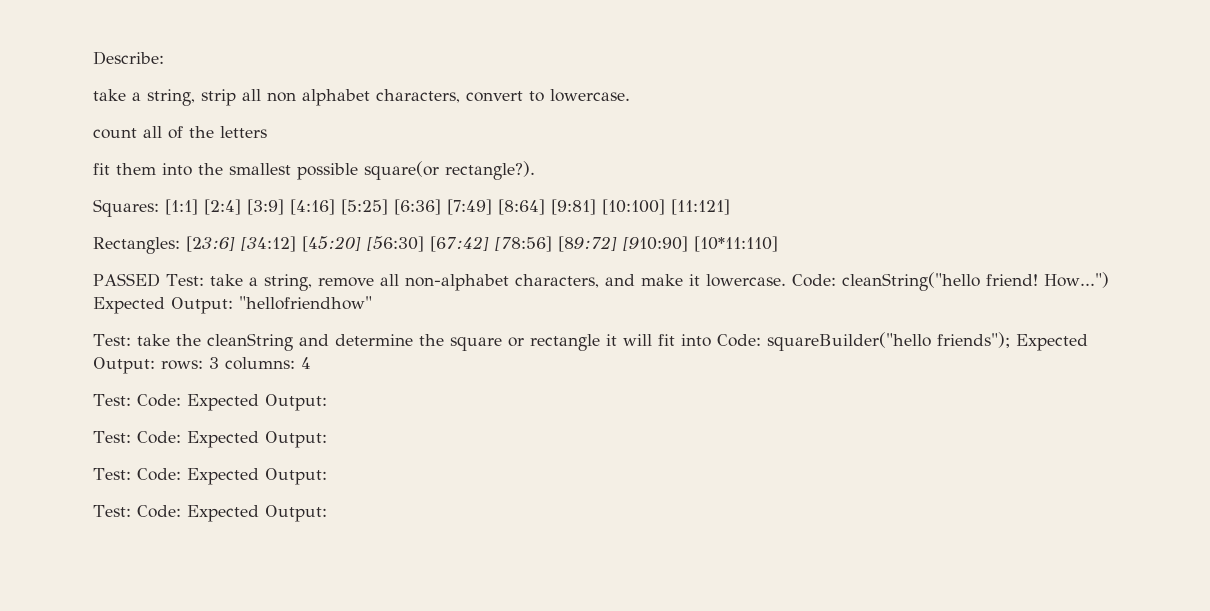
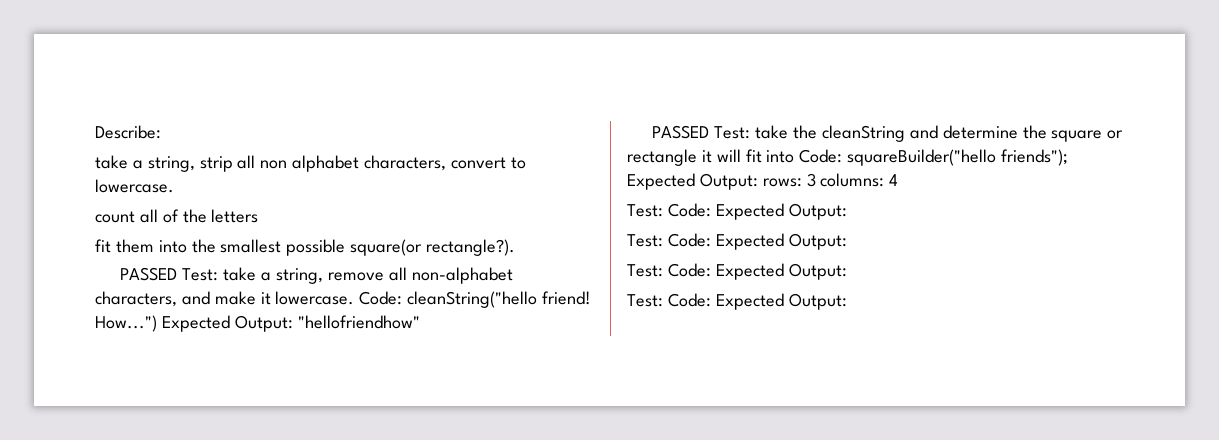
[93,199,730,217] [93,236,778,254] // Squares: [1:1] [2:4] [3:9] [4:16] [5:25] [6:36] [7:49] [8:64] [9:81] [10:100] [11:121] // Rectangles: [23:6] [34:12] [45:20] [56:30] [67:42] [78:56] [89:72] [910:90] [10*11:110] -> (516, 247) none
(372, 303) none -> [652,125,710,139] PASSED

